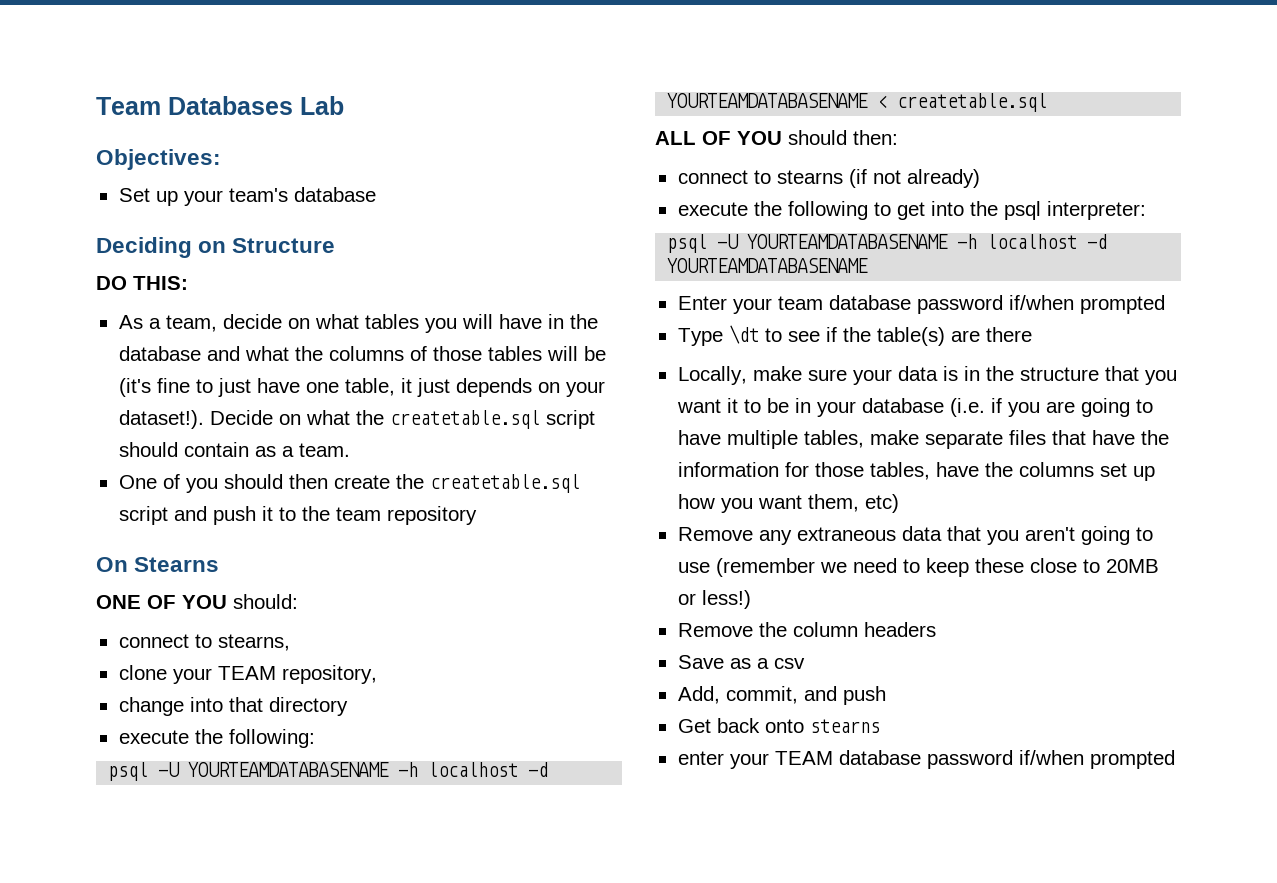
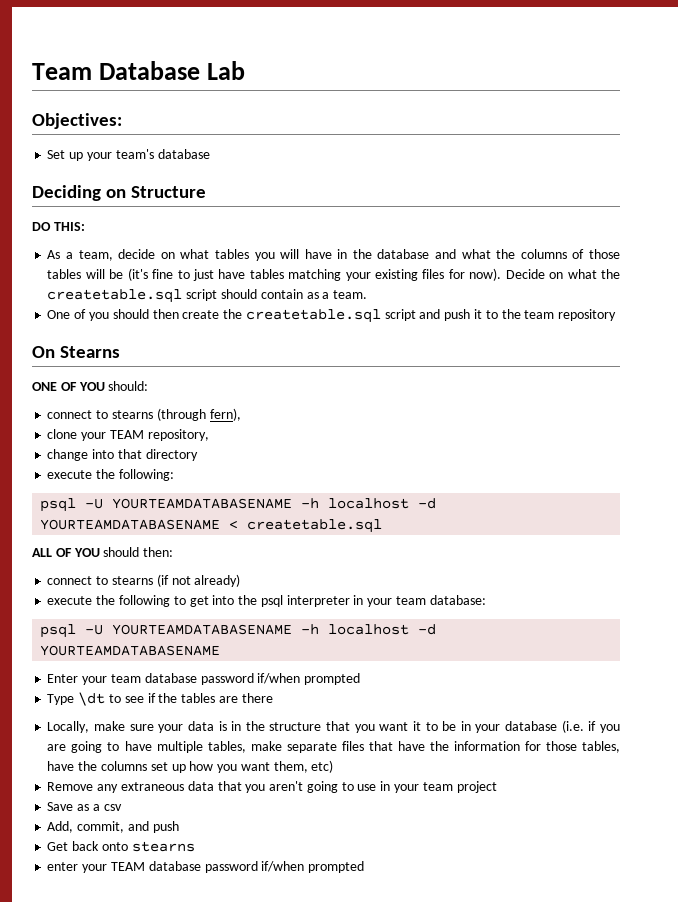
[168,96,293,115] Databases -> [98,61,200,80] Database
[305,378,605,397] [118,410,204,429] one table, it just depends on your dataset!). -> [249,268,502,281] tables matching your existing files for now).
[217,634,290,651] stearns, -> [111,408,241,421] stearns (through fern),
[1046,201,1146,220] interpreter: -> [286,595,486,607] interpreter in your team database:
[876,327,945,346] table(s) -> [181,693,216,703] tables
[715,558,1159,577] [677,590,751,609] [677,622,936,637] (remember we need to keep these close to 20MB or less!) // Remove the column headers -> [380,781,497,793] in your team project

